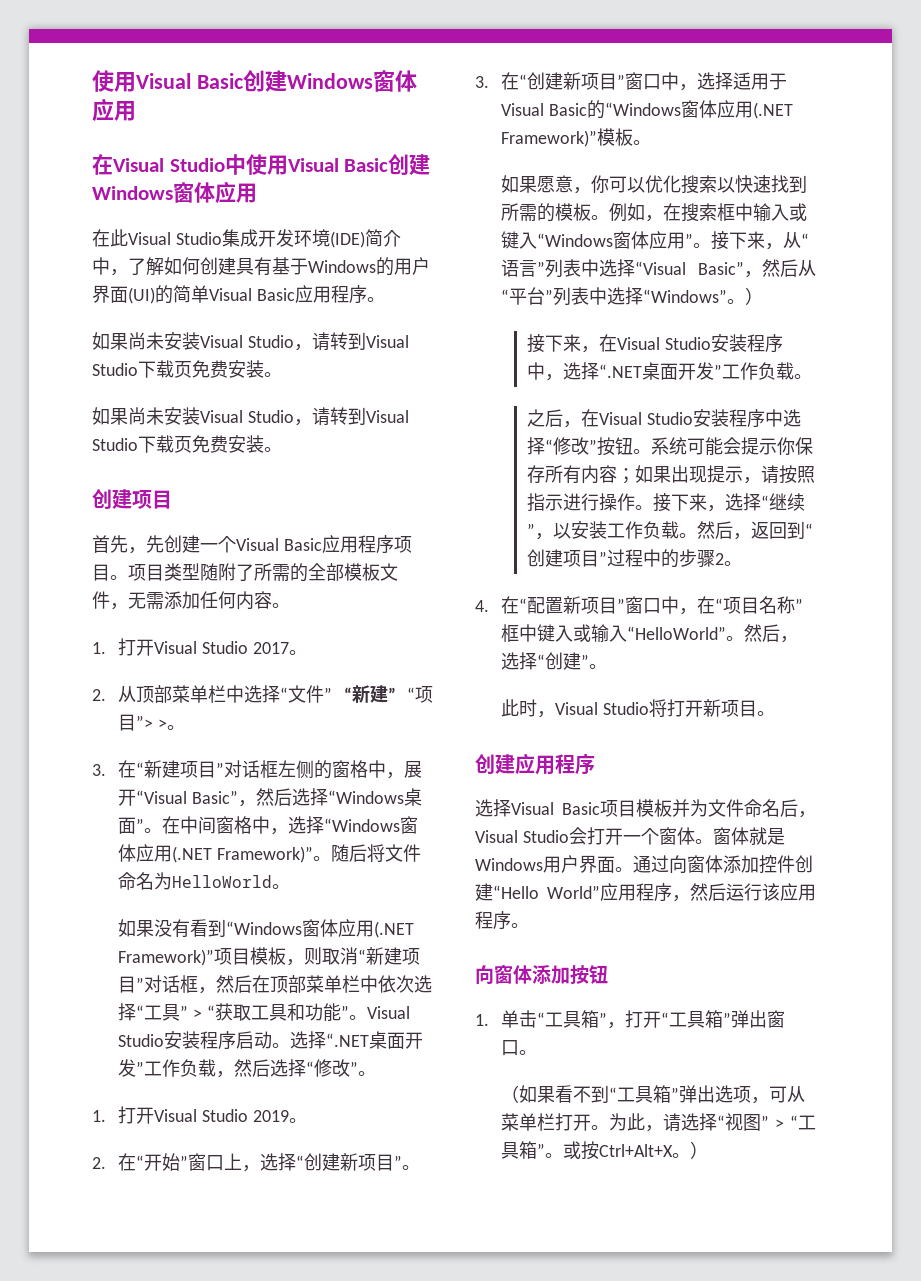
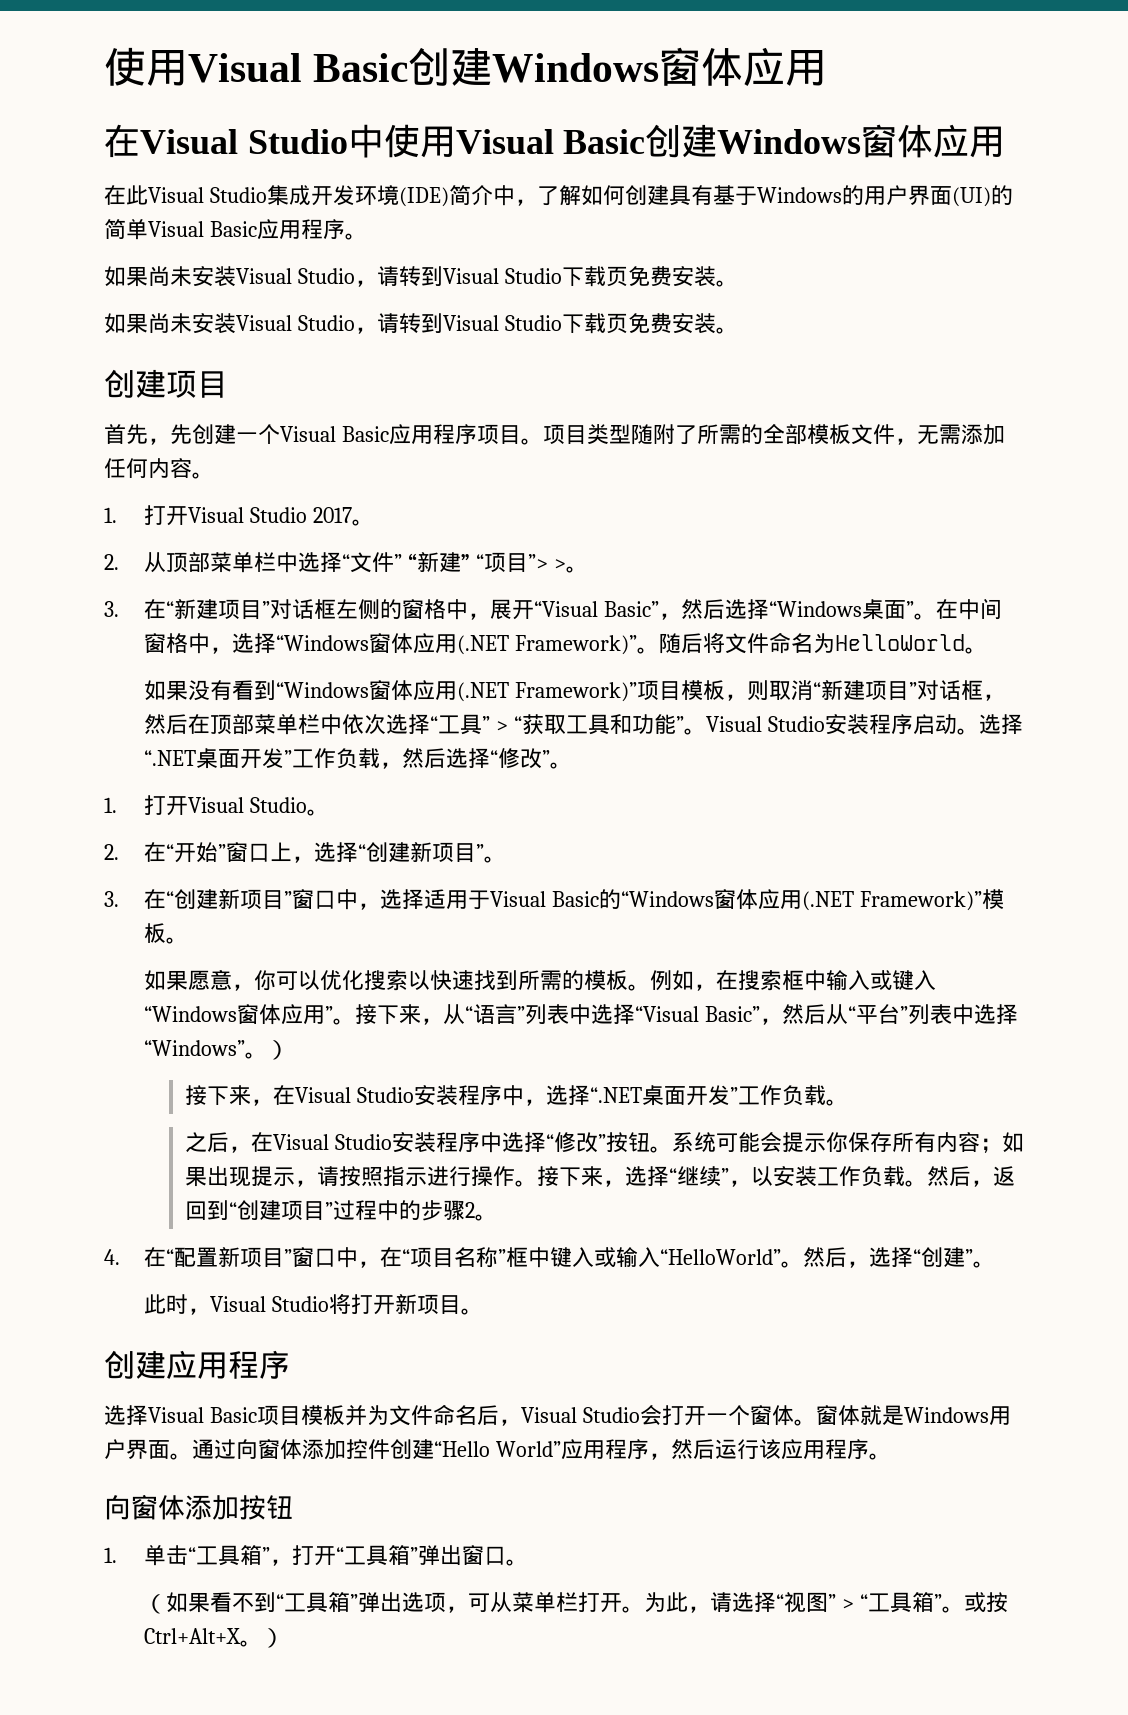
[252,1110,289,1122] 2019 -> (308, 805) none

